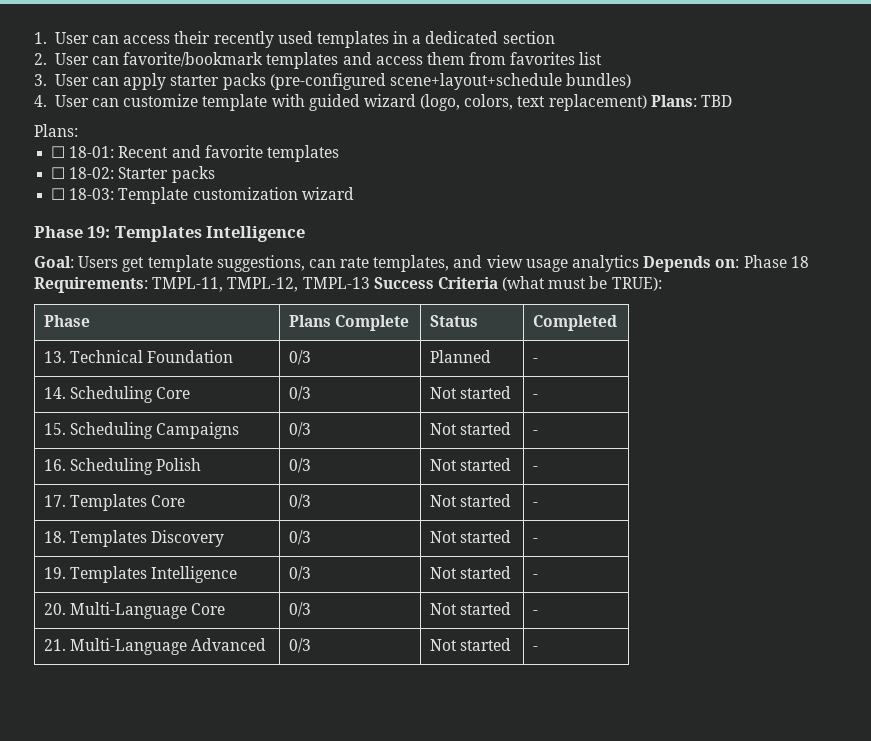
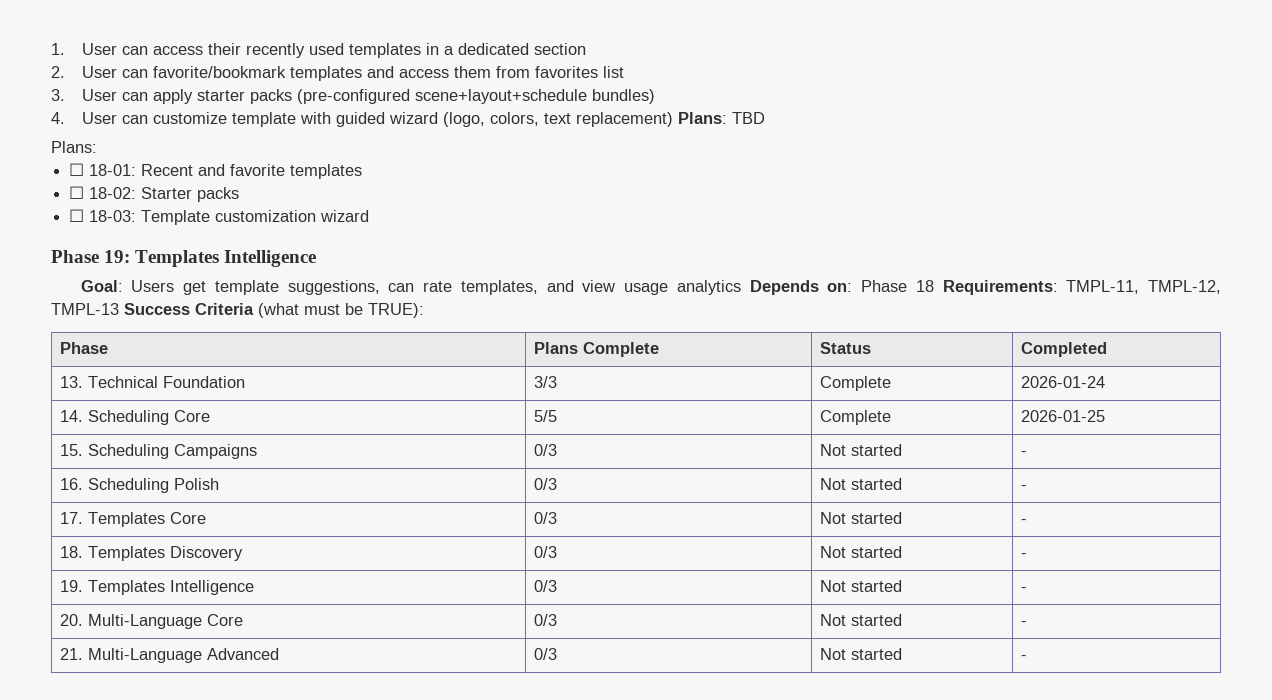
[288,350,311,365] [429,350,491,363] [532,358,538,363] 0/3 | Planned | - -> [533,376,557,388] [819,376,891,391] [1020,376,1105,388] 3/3 | Complete | 2026-01-24
[288,386,311,401] [429,386,511,399] [532,394,538,399] 0/3 | Not started | - -> [533,410,557,422] [819,410,891,425] [1020,410,1105,422] 5/5 | Complete | 2026-01-25

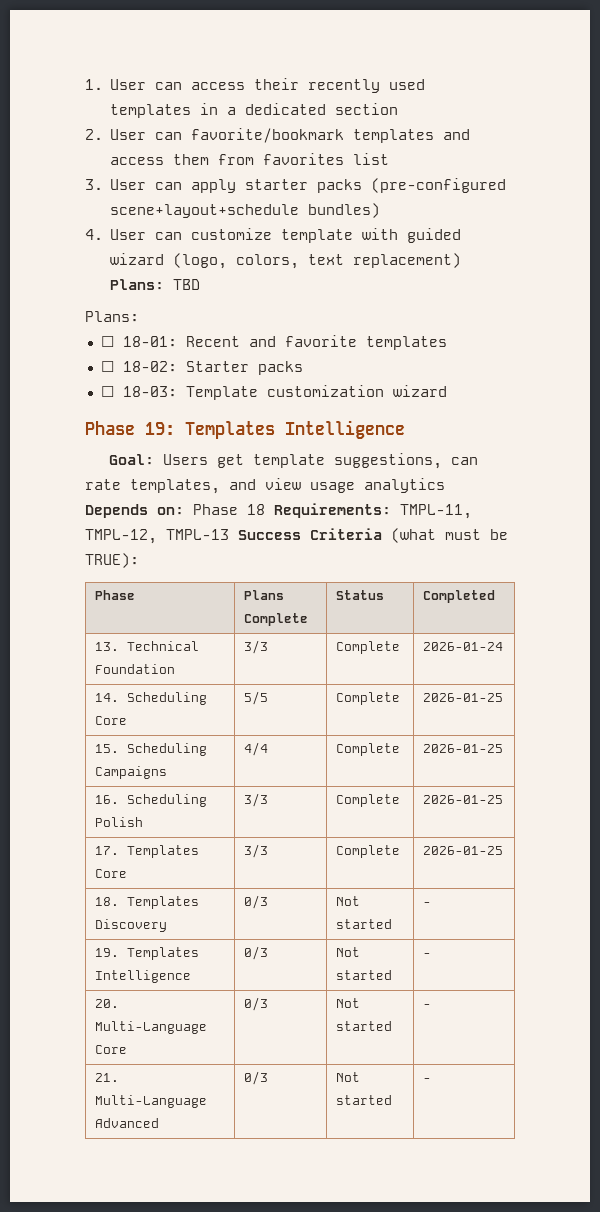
[533,444,557,456] [819,444,902,456] [1020,451,1027,456] 0/3 | Not started | - -> [243,742,268,756] [335,743,400,756] [422,744,503,753] 4/4 | Complete | 2026-01-25
[533,478,557,490] [819,478,902,490] [1020,485,1027,490] 0/3 | Not started | - -> [243,793,268,807] [335,794,400,807] [422,795,503,804] 3/3 | Complete | 2026-01-25
[533,512,557,524] [819,512,902,524] [1020,519,1027,524] 0/3 | Not started | - -> [243,844,268,858] [335,845,400,858] [422,846,503,855] 3/3 | Complete | 2026-01-25

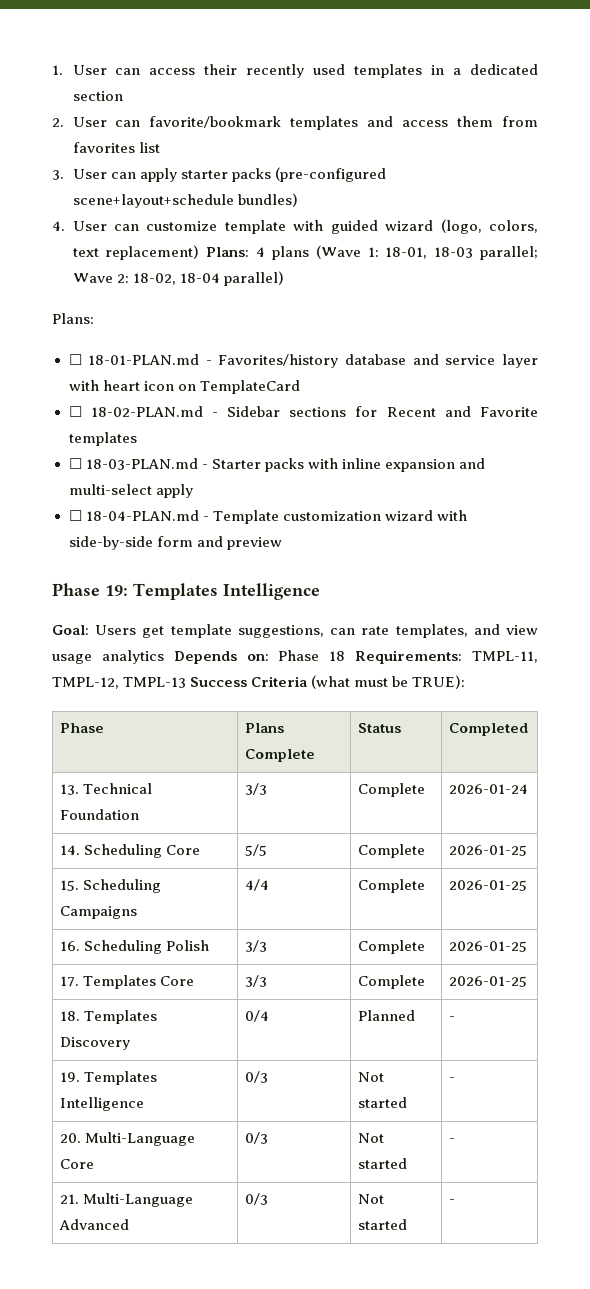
[173,279,201,290] [85,311,139,322] [100,336,177,347] TBD // Plans: // ☐ 18-01: -> [256,245,538,260] [72,271,284,286] [52,313,94,324] [68,354,539,368] [68,380,300,394] [68,406,378,417] 4 plans (Wave 1: 18-01, 18-03 parallel; Wave 2: 18-02, 18-04 parallel) // Plans: // ☐ 18-01-PLAN.md - Favorites/history database and service layer with heart icon on TemplateCard // ☐ 18-02-PLAN.md - Sidebar sections for
[284,335,357,347] favorite -> [480,407,538,417] Favorite
[122,361,177,372] 18-02: -> [85,458,208,470] 18-03-PLAN.md -
[100,386,177,397] // ☐ 18-03: -> [307,458,485,472] [68,484,193,498] [68,510,209,521] with inline expansion and multi-select apply // ☐ 18-04-PLAN.md -
(447, 391) none -> [436,510,467,521] [68,536,282,550] with side-by-side form and preview
[243,895,268,909] [335,896,360,906] [335,919,392,929] 0/3 | Not started -> [244,1010,269,1022] [357,1010,415,1021] 0/4 | Planned

